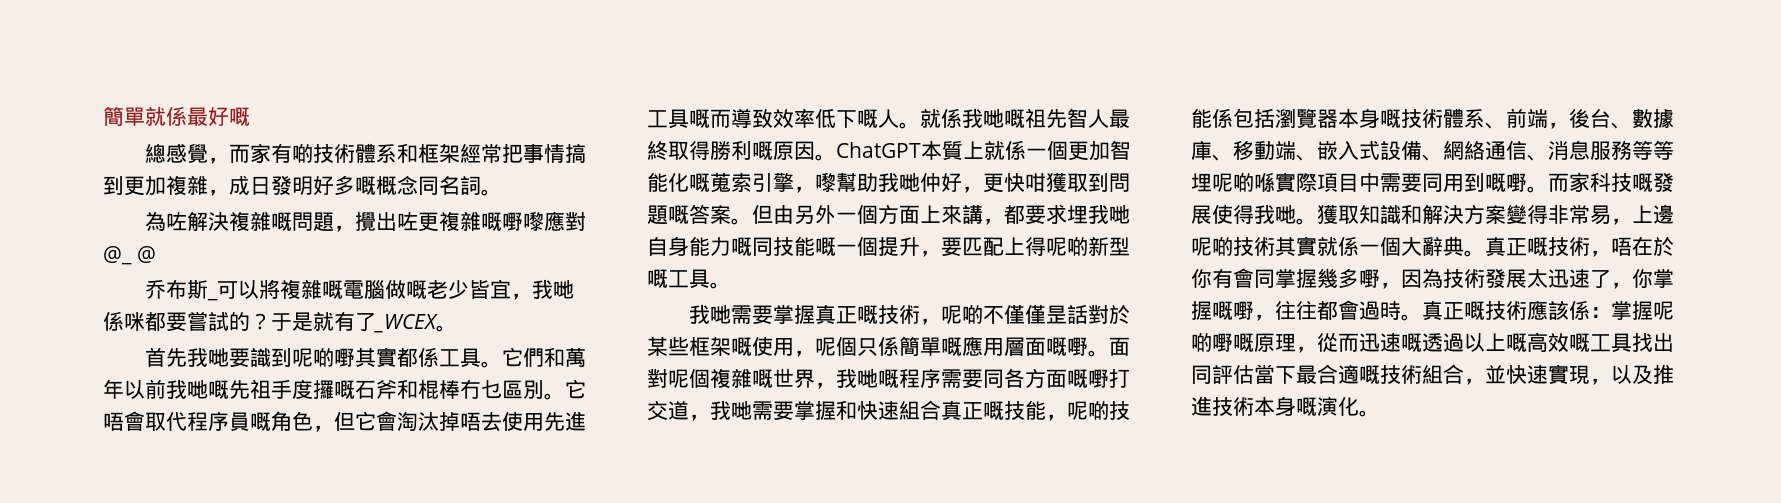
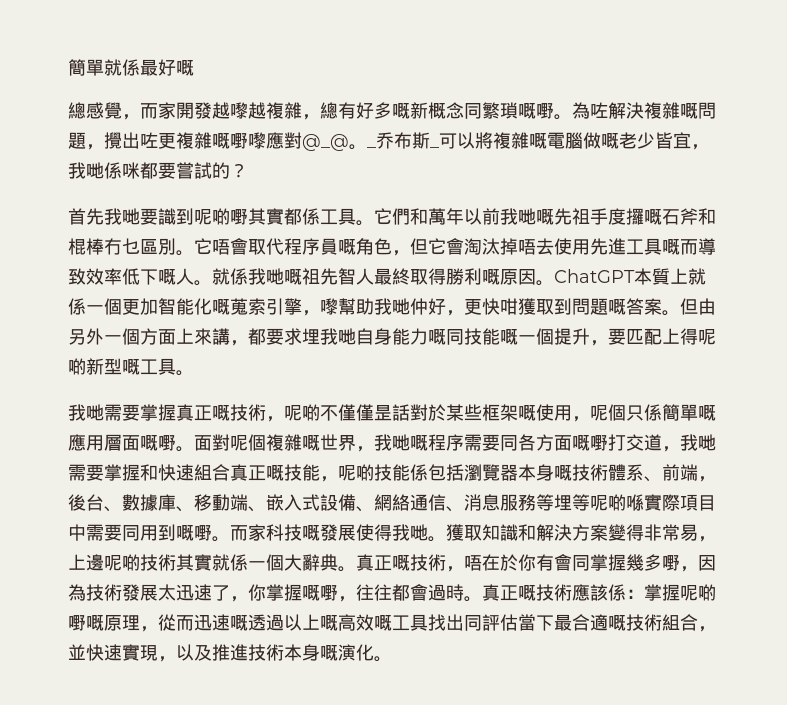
[270,143,586,163] [103,175,502,196] 有啲技術體系和框架經常把事情搞到更加複雜，成日發明好多嘅概念同名詞。 // -> [176,102,572,120] 開發越嚟越複雜，總有好多嘅新概念同繁瑣嘅嘢。
[103,246,156,265] @_ @ // -> [302,134,376,151] @_@。_
[271,311,457,333] 于是就有了_WCEX。 -> (248, 170) none
[1653,140,1674,160] [1191,173,1212,192] 等埋 -> [554,494,590,511] 埋等

